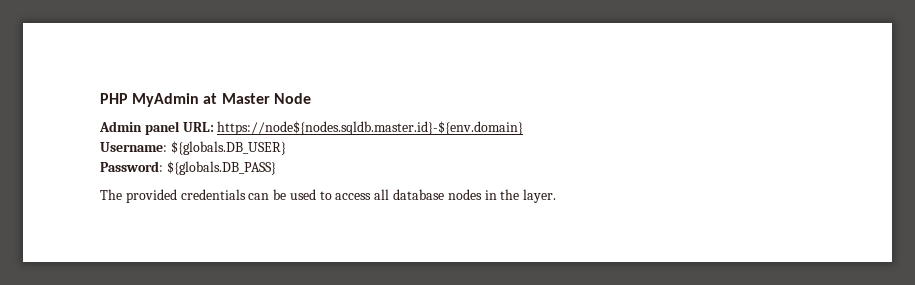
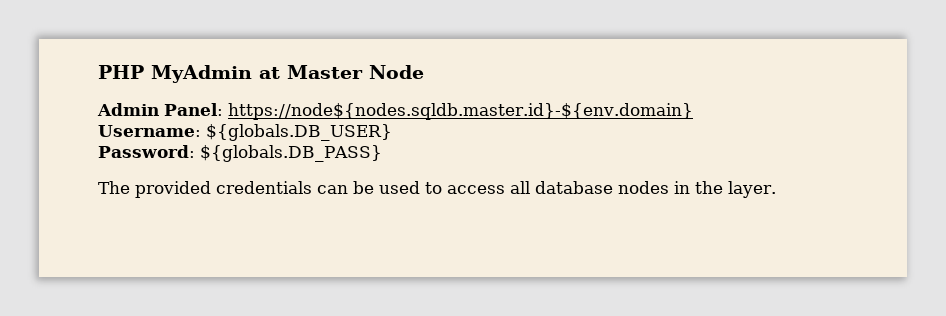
[144,121,214,135] panel URL: -> [164,103,223,116] Panel:

